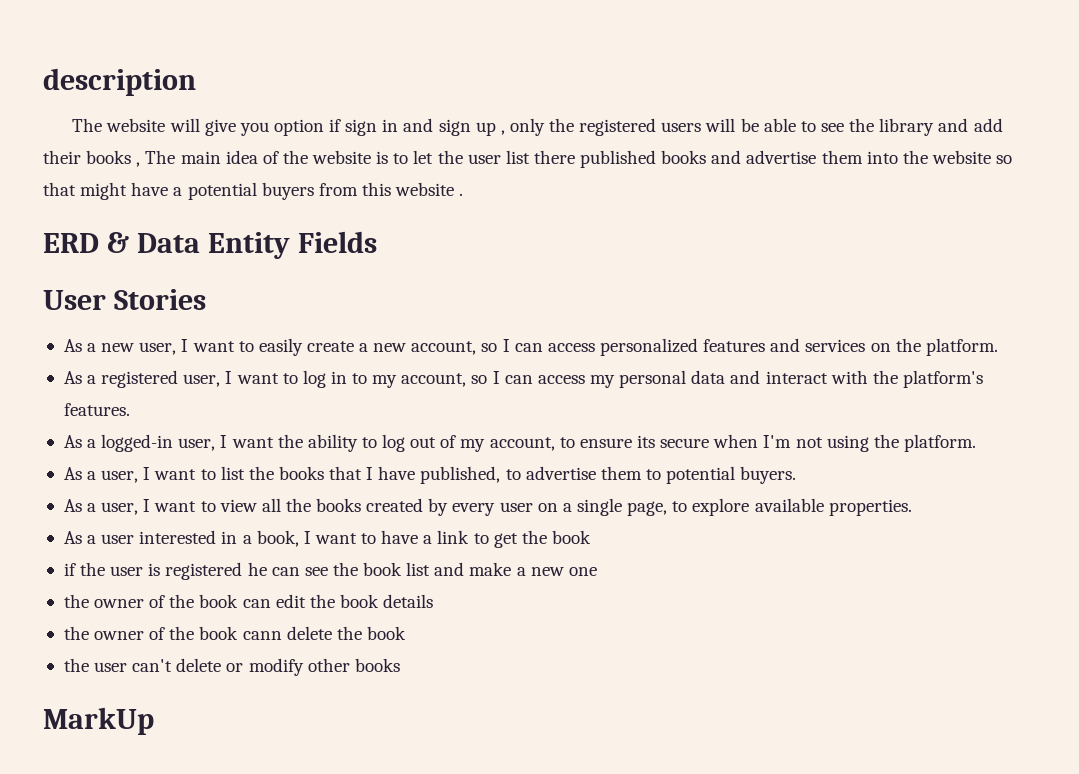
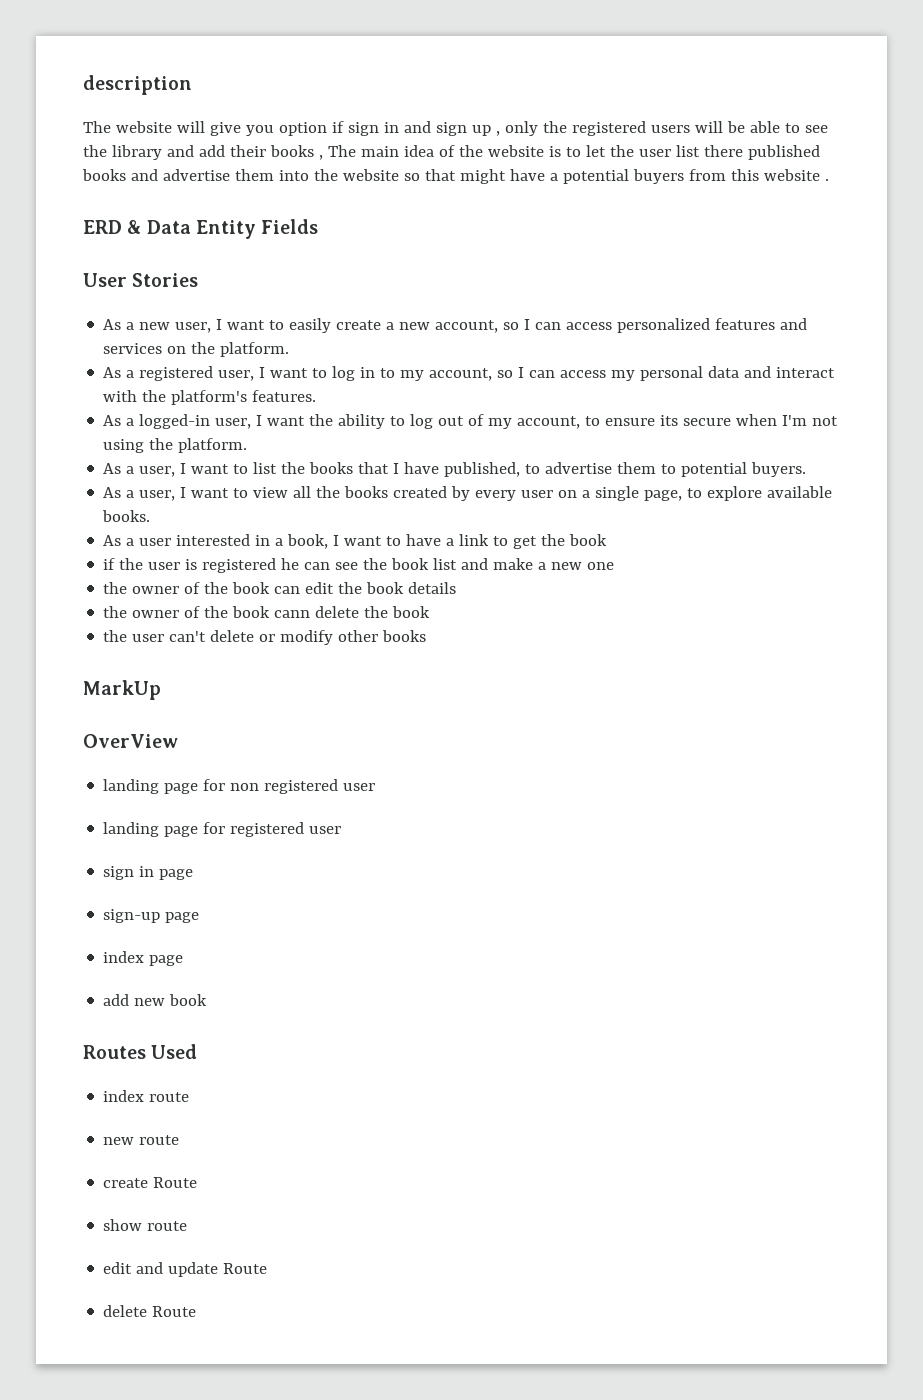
[828,499,912,516] properties. -> [102,510,151,522] books.
(154, 721) none -> [83,734,178,748] [103,779,376,794] [103,822,342,837] [103,866,194,880] [103,909,200,923] [103,951,184,966] [103,994,208,1006] [83,1044,198,1059] [103,1090,190,1102] [103,1135,180,1145] [103,1177,198,1188] [103,1219,188,1231] [103,1262,268,1277] [103,1305,197,1317] // OverView // landing page for non registered user // landing page for registered user // sign in page // sign-up page // index page // add new book // Routes Used // index route // new route // create Route // show route // edit and update Route // delete Route

